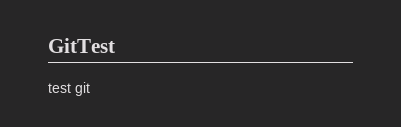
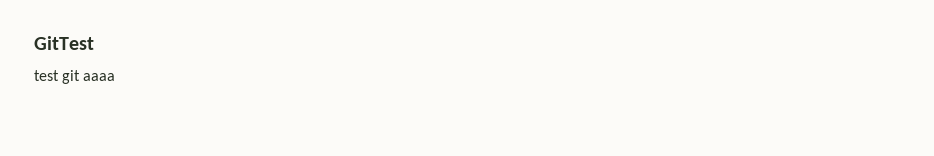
(90, 89) none -> [83,73,116,81] aaaa

